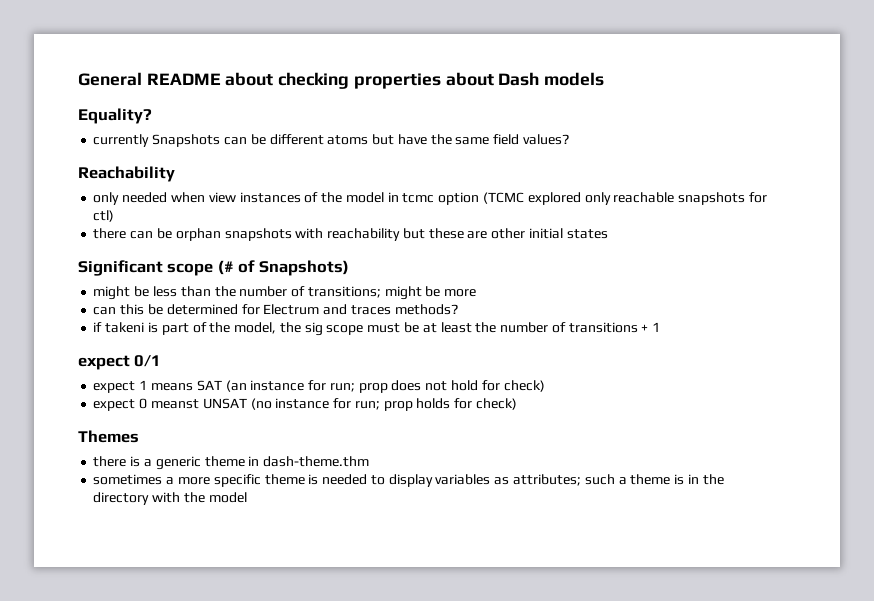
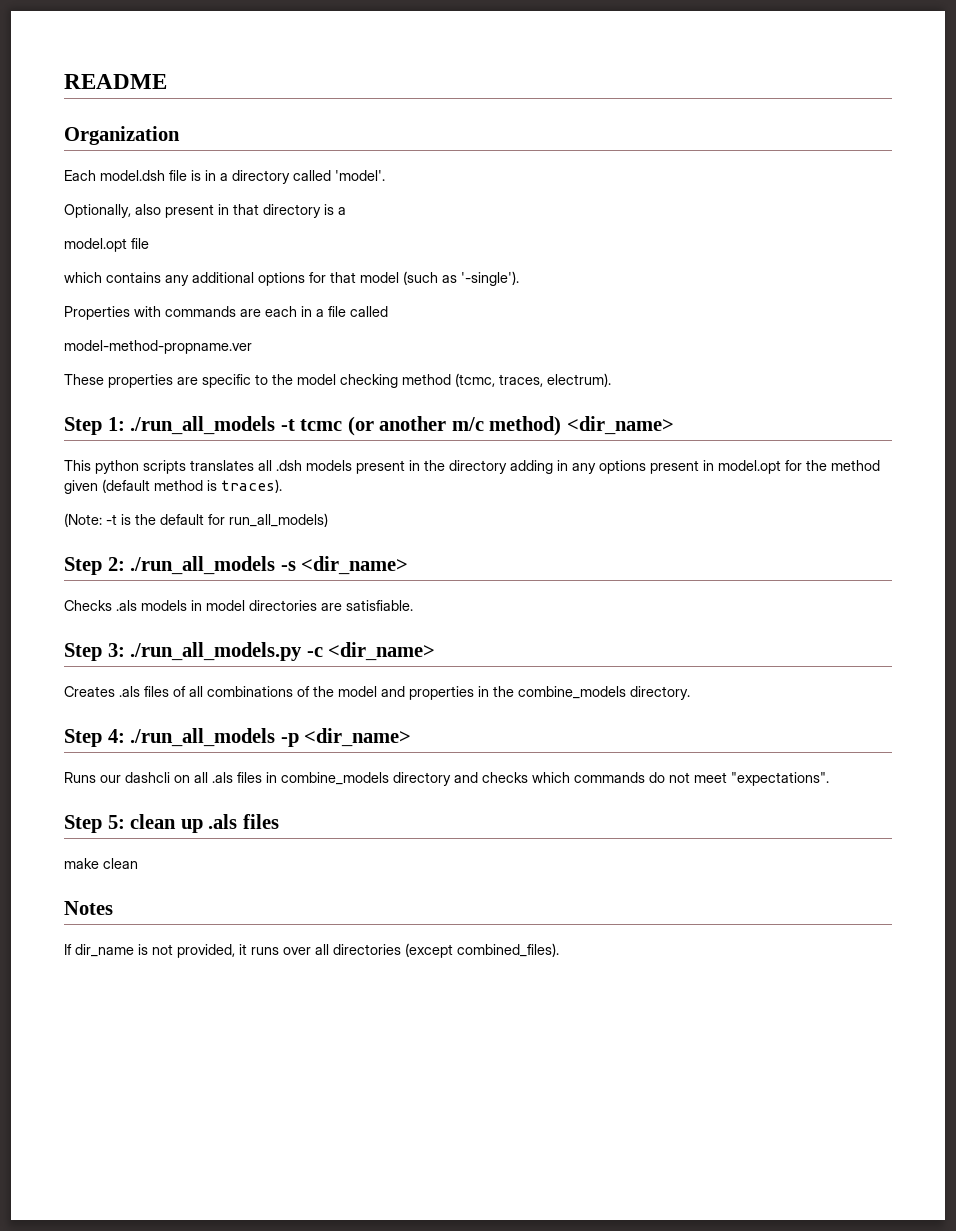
[78,72,142,86] General -> (64, 81) none
[225,72,605,89] [78,108,152,124] [93,134,569,147] [78,166,175,182] [93,192,767,205] [93,210,115,222] [93,228,608,241] [78,260,349,276] [93,286,477,300] [93,304,458,315] [93,322,661,336] [78,355,162,370] [93,380,545,393] [93,398,517,411] [78,430,139,443] [93,456,370,470] [93,474,724,487] [93,492,247,505] about checking properties about Dash models // Equality? // currently Snapshots can be different atoms but have the same field values? // Reachability // only needed when view instances of the model in tcmc option (TCMC explored only reachable snapshots for ctl) // there can be orphan snapshots with reachability but these are other initial states // Significant scope (# of Snapshots) // might be less than the number of transitions; might be more // can this be determined for Electrum and traces methods? // if takeni is part of the model, the sig scope must be at least the number of transitions + 1 // expect 0/1 // expect 1 means SAT (an instance for run; prop does not hold for check) // expect 0 meanst UNSAT (no instance for run; prop holds for check) // Themes // there is a generic theme in dash-theme.thm // sometimes a more specific theme is needed to display variables as attributes; such a theme is in the directory with the model -> [64,126,180,145] [64,170,385,184] [64,204,346,218] [64,238,149,252] [64,271,519,286] [64,306,388,320] [64,340,252,354] [64,373,611,388] [64,416,674,436] [64,460,880,474] [64,479,282,494] [64,513,328,527] [64,556,409,575] [64,600,413,611] [64,642,436,661] [64,686,690,700] [64,728,412,747] [64,772,829,786] [64,814,279,833] [64,858,138,869] [64,901,113,915] [64,943,559,958] // Organization // Each model.dsh file is in a directory called 'model'. // Optionally, also present in that directory is a // model.opt file // which contains any additional options for that model (such as '-single'). // Properties with commands are each in a file called // model-method-propname.ver // These properties are specific to the model checking method (tcmc, traces, electrum). // Step 1: ./run_all_models -t tcmc (or another m/c method) <dir_name> // This python scripts translates all .dsh models present in the directory adding in any options present in model.opt for the method given (default method is traces). // (Note: -t is the default for run_all_models) // Step 2: ./run_all_models -s <dir_name> // Checks .als models in model directories are satisfiable. // Step 3: ./run_all_models.py -c <dir_name> // Creates .als files of all combinations of the model and properties in the combine_models directory. // Step 4: ./run_all_models -p <dir_name> // Runs our dashcli on all .als files in combine_models directory and checks which commands do not meet "expectations". // Step 5: clean up .als files // make clean // Notes // If dir_name is not provided, it runs over all directories (except combined_files).

